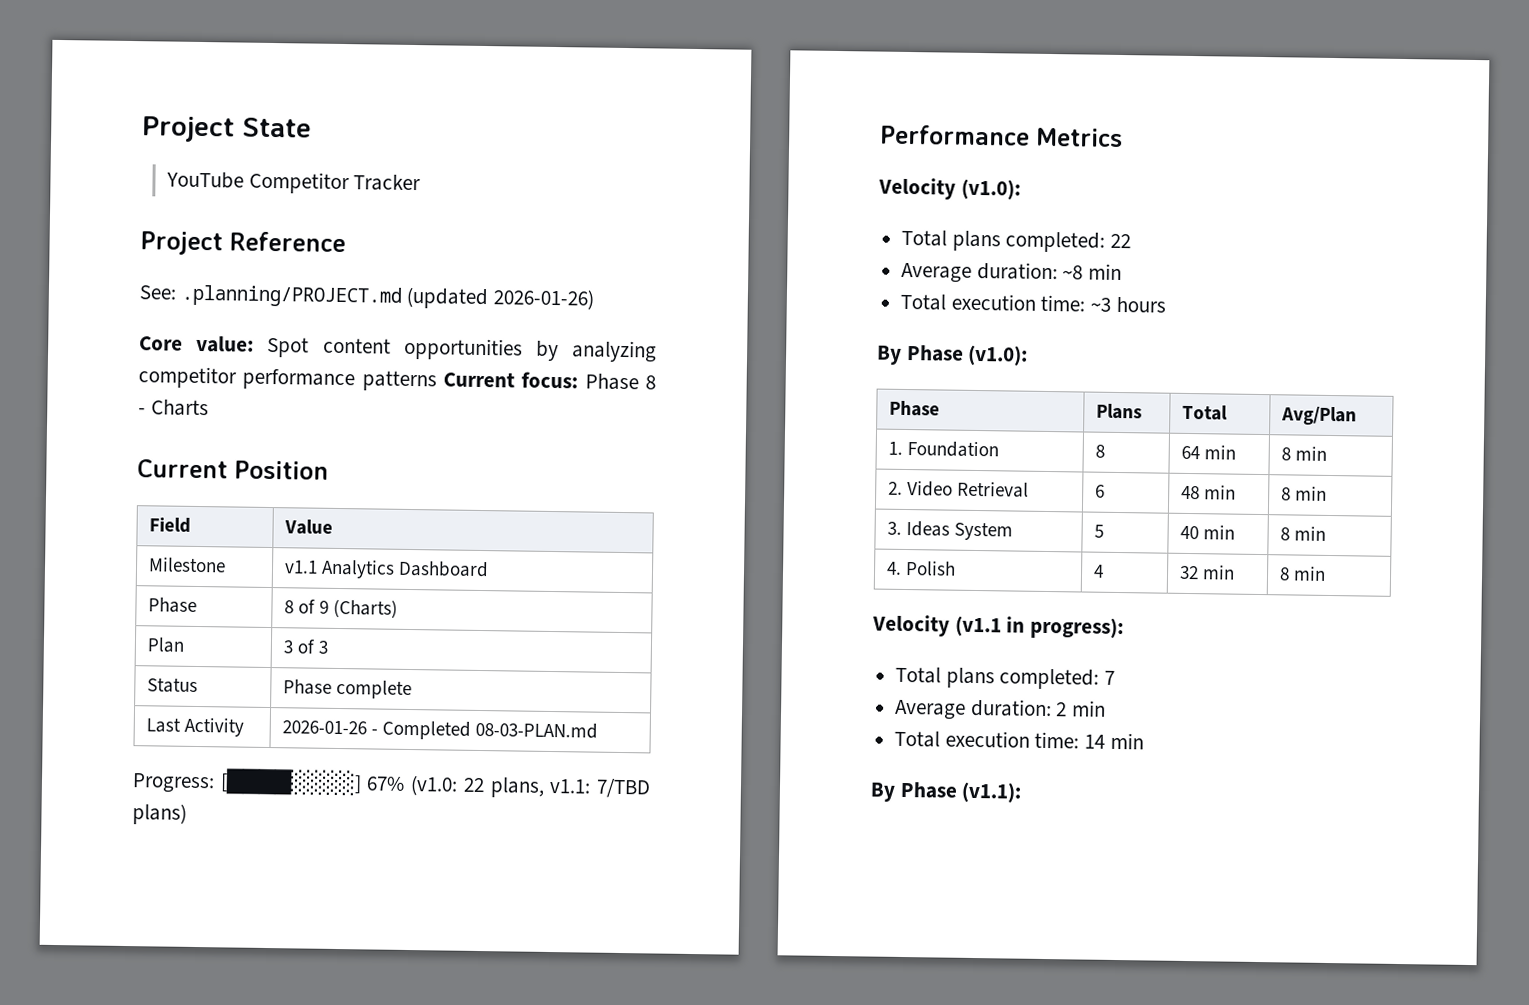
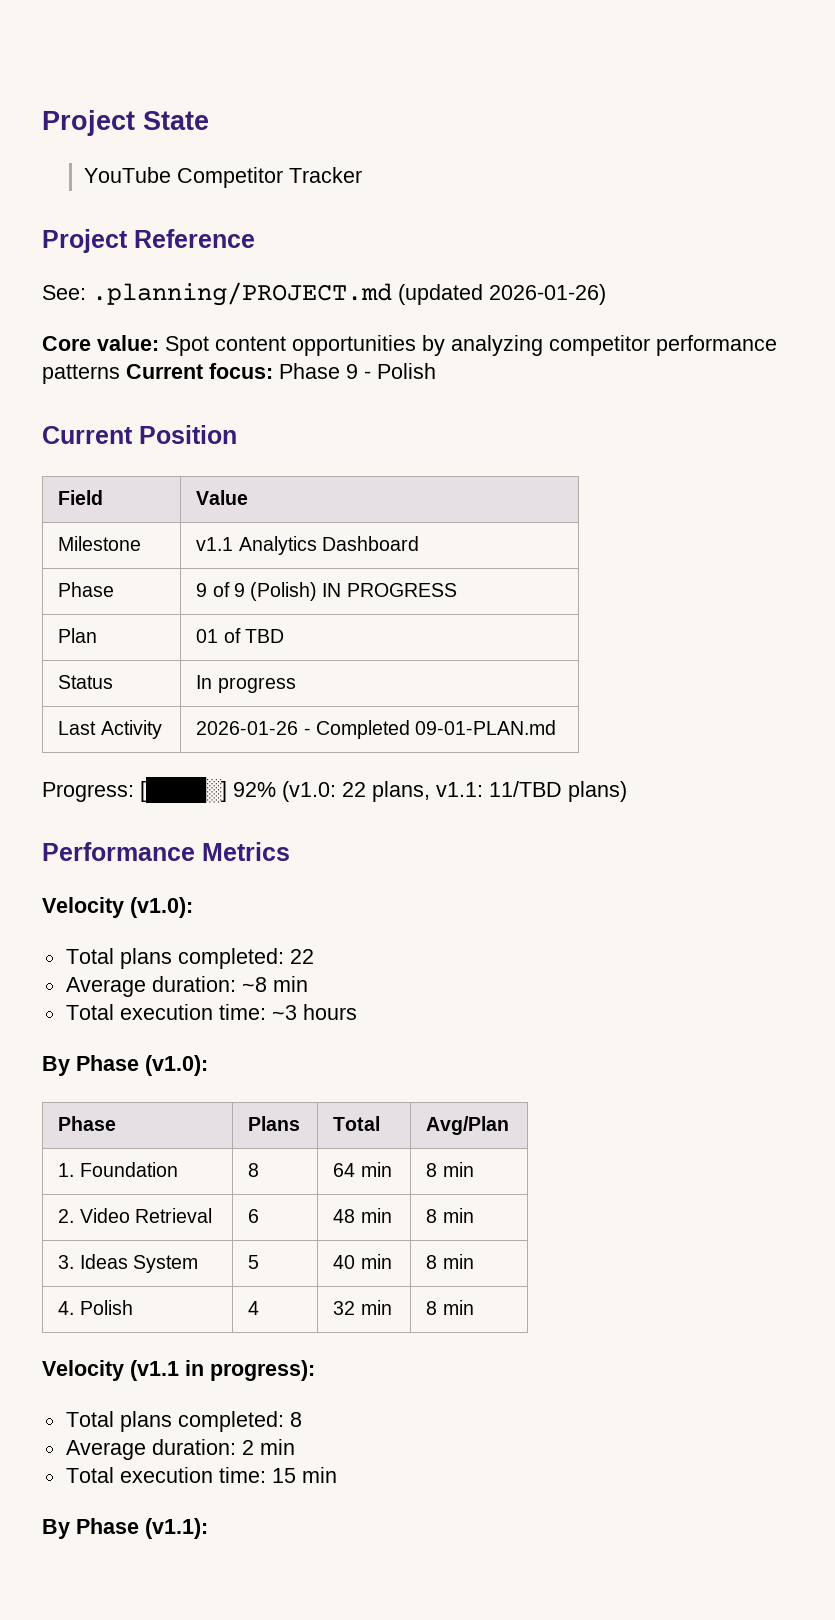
[645,375,656,390] [138,399,209,417] 8 - Charts -> [346,363,436,379] 9 - Polish
[283,600,294,614] 8 -> [196,583,208,597] 9
[332,599,398,619] [146,637,185,653] [282,639,329,654] (Charts) // Plan | 3 of 3 -> [250,582,457,601] [58,628,98,643] [196,628,284,643] (Polish) IN PROGRESS // Plan | 01 of TBD
[282,679,412,700] Phase complete -> [196,675,296,693] In progress
[474,721,598,739] 08-03-PLAN.md -> [415,720,557,735] 09-01-PLAN.md
[219,768,406,797] [████░░░░] 67% -> [140,777,276,803] [████░] 92%
[596,778,651,799] 7/TBD -> [489,781,562,797] 11/TBD
[1104,670,1116,685] 7 -> [289,1412,302,1427] 8
[1084,734,1106,749] 14 -> [271,1468,296,1483] 15

